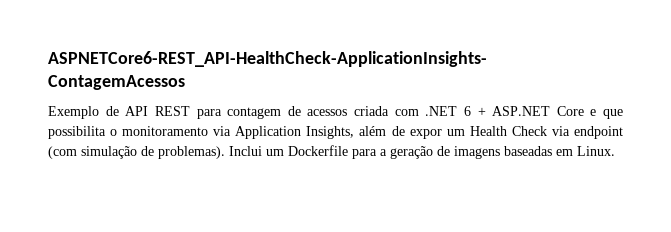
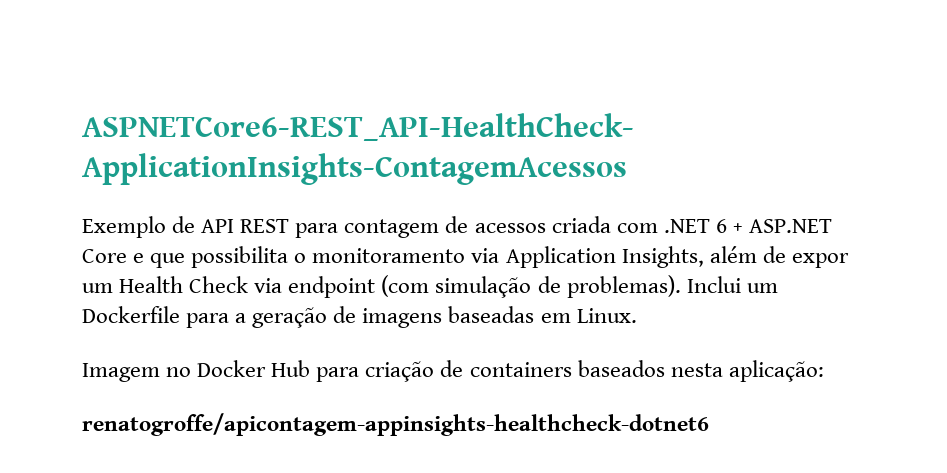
(615, 151) none -> [82,360,824,382] [82,413,709,436] // Imagem no Docker Hub para criação de containers baseados nesta aplicação: // renatogroffe/apicontagem-appinsights-healthcheck-dotnet6

